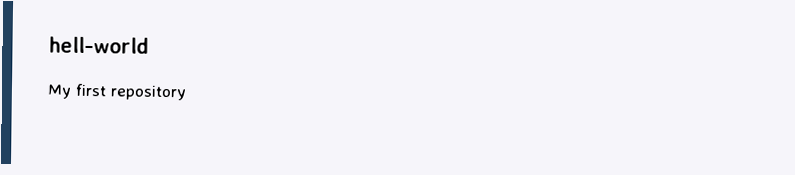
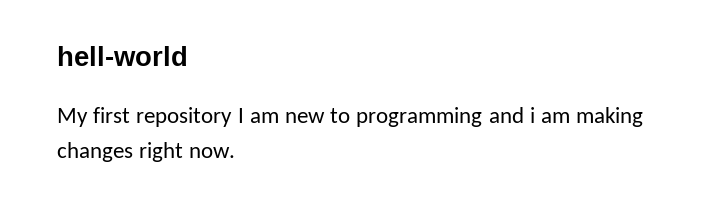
(186, 93) none -> [237,107,644,127] [57,142,236,162] I am new to programming and i am making changes right now.

